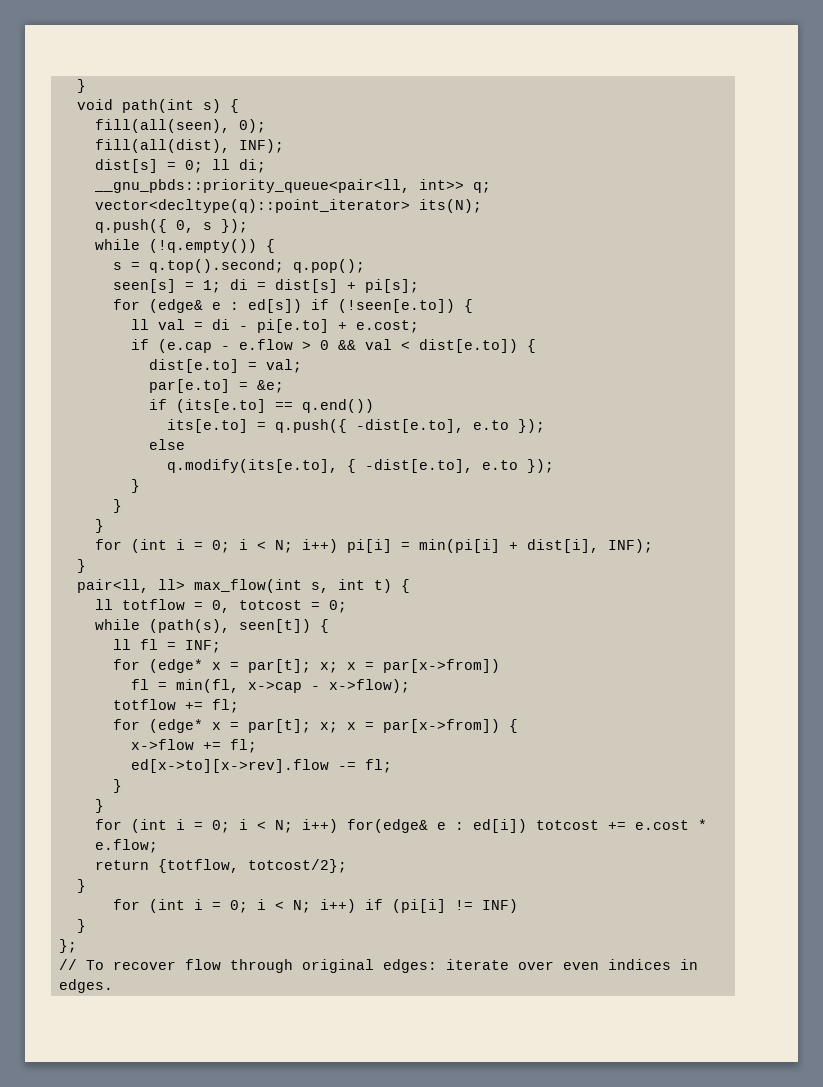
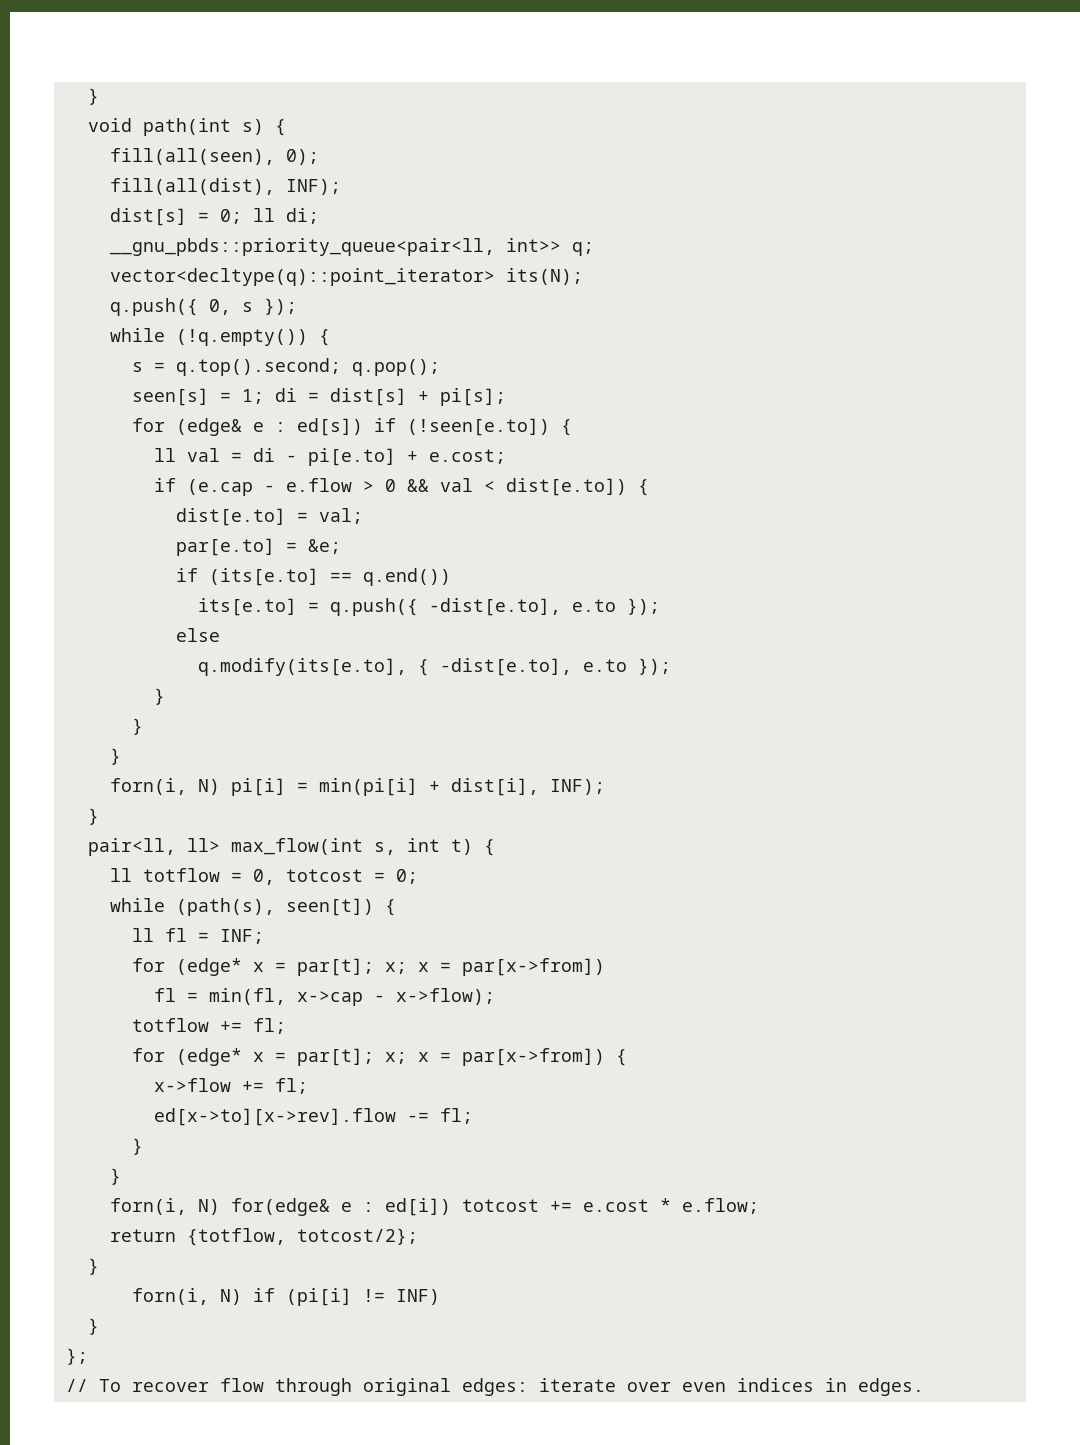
[95,539,339,553] for (int i = 0; i < N; i++) -> [109,778,220,795] forn(i, N)
[95,819,339,833] for (int i = 0; i < N; i++) -> [109,1198,220,1215] forn(i, N)
[113,899,357,913] for (int i = 0; i < N; i++) -> [131,1288,242,1305] forn(i, N)

